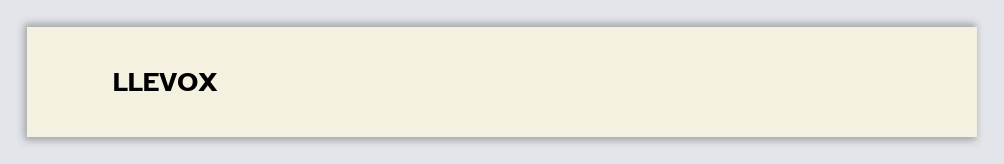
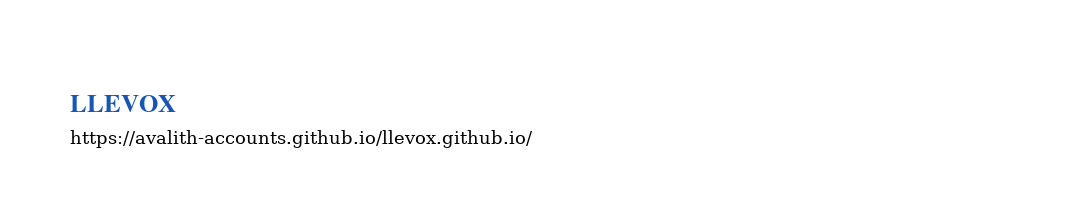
(218, 82) none -> [70,130,533,148] // https://avalith-accounts.github.io/llevox.github.io/

